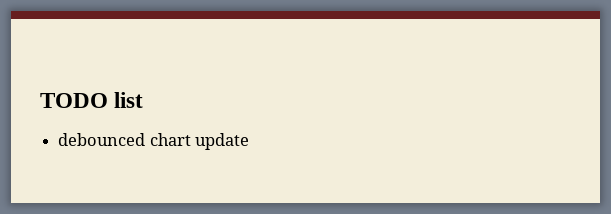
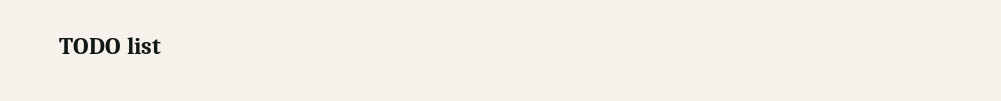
[58,133,250,150] // debounced chart update -> (162, 45) none

